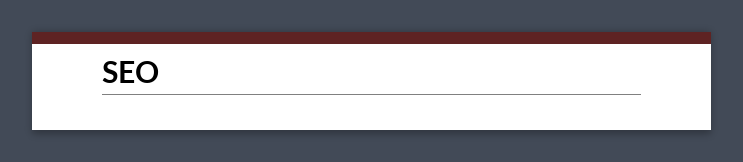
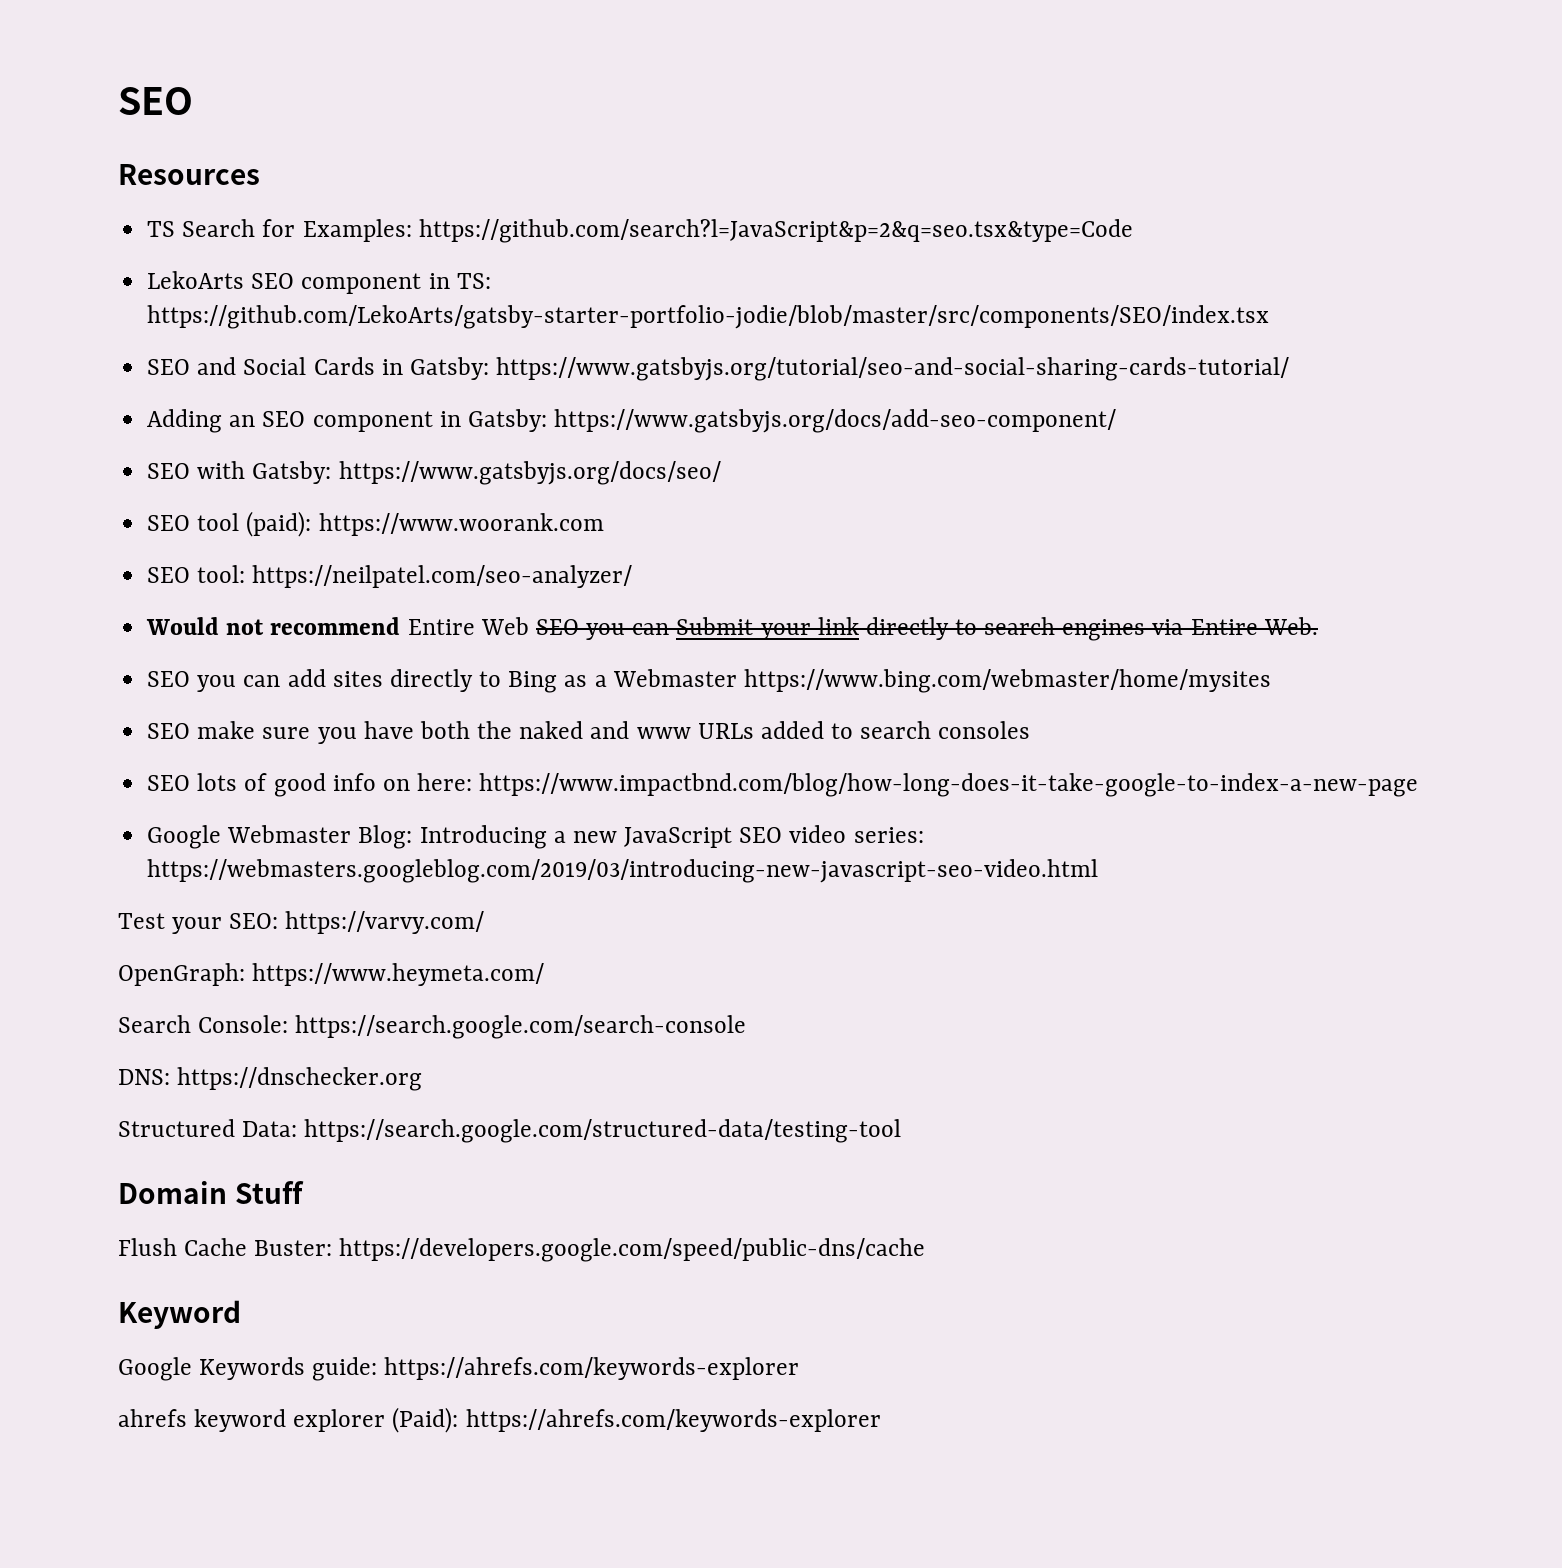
[102,61,159,83] SEO -> [118,87,193,115] [118,164,260,185] [147,219,1133,243] [147,271,491,294] [147,305,1270,329] [147,357,1290,381] [147,409,1117,433] [147,461,721,485] [147,511,604,537] [147,565,633,588] [146,617,1318,641] [147,669,1271,693] [147,721,1031,744] [147,773,1419,797] [147,825,924,849] [147,859,1099,883] [118,911,485,934] [118,963,545,986] [118,1015,747,1039] [118,1067,423,1091] [118,1119,902,1143] [118,1181,304,1204] [118,1238,926,1262] [118,1300,241,1329] [118,1357,800,1381] [118,1407,881,1433] SEO // Resources // TS Search for Examples: https://github.com/search?l=JavaScript&p=2&q=seo.tsx&type=Code // LekoArts SEO component in TS: https://github.com/LekoArts/gatsby-starter-portfolio-jodie/blob/master/src/components/SEO/index.tsx // SEO and Social Cards in Gatsby: https://www.gatsbyjs.org/tutorial/seo-and-social-sharing-cards-tutorial/ // Adding an SEO component in Gatsby: https://www.gatsbyjs.org/docs/add-seo-component/ // SEO with Gatsby: https://www.gatsbyjs.org/docs/seo/ // SEO tool (paid): https://www.woorank.com // SEO tool: https://neilpatel.com/seo-analyzer/ // Would not recommend Entire Web SEO you can Submit your link directly to search engines via Entire Web. // SEO you can add sites directly to Bing as a Webmaster https://www.bing.com/webmaster/home/mysites // SEO make sure you have both the naked and www URLs added to search consoles // SEO lots of good info on here: https://www.impactbnd.com/blog/how-long-does-it-take-google-to-index-a-new-page // Google Webmaster Blog: Introducing a new JavaScript SEO video series: https://webmasters.googleblog.com/2019/03/introducing-new-javascript-seo-video.html // Test your SEO: https://varvy.com/ // OpenGraph: https://www.heymeta.com/ // Search Console: https://search.google.com/search-console // DNS: https://dnschecker.org // Structured Data: https://search.google.com/structured-data/testing-tool // Domain Stuff // Flush Cache Buster: https://developers.google.com/speed/public-dns/cache // Keyword // Google Keywords guide: https://ahrefs.com/keywords-explorer // ahrefs keyword explorer (Paid): https://ahrefs.com/keywords-explorer

